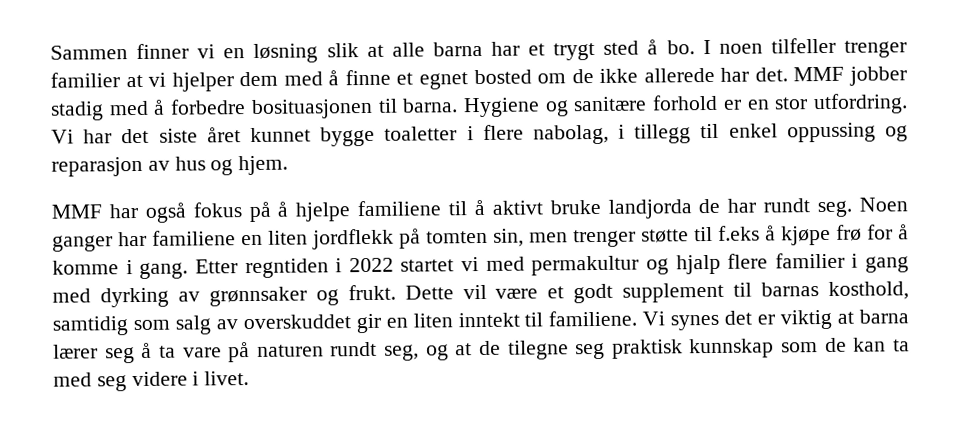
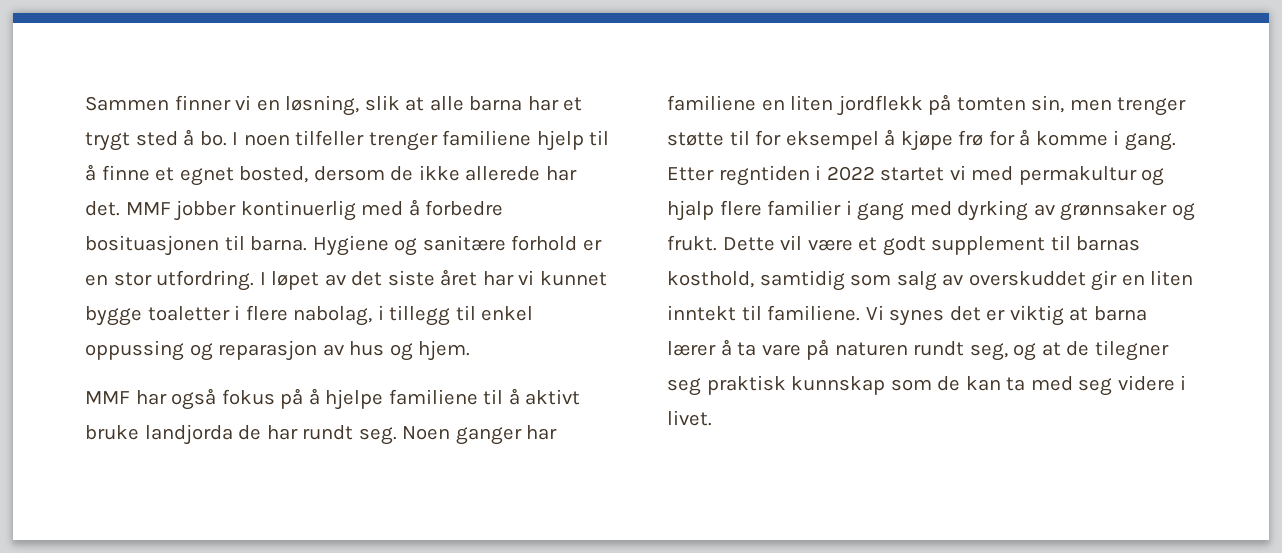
[253,43,319,63] løsning -> [285,95,360,116] løsning,
[50,71,323,92] familier at vi hjelper dem med -> [442,130,610,151] familiene hjelp til
[473,69,567,85] bosted om -> [239,166,385,183] bosted, dersom
[50,101,104,121] stadig -> [240,200,356,221] kontinuerlig
[51,129,113,144] Vi har -> [259,271,346,290] I løpet av
(241, 135) none -> [482,270,535,286] har vi
[718,225,760,241] f.eks -> [755,130,879,150] for eksempel
[104,347,135,364] seg -> (716, 348) none
[507,340,569,360] tilegne -> [1094,340,1169,361] tilegner

